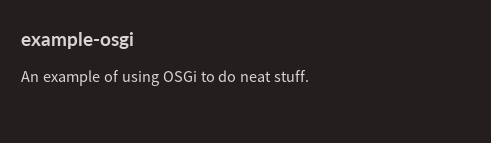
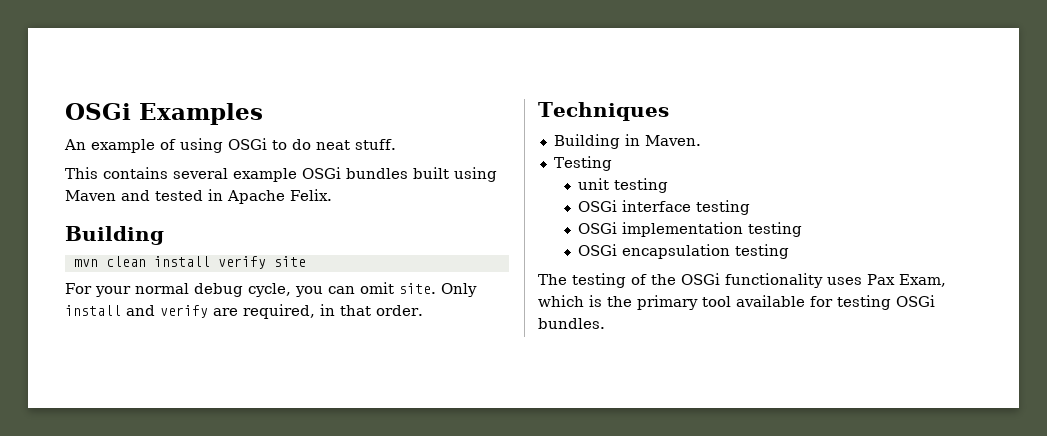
[21,32,134,49] example-osgi -> [65,103,263,125] OSGi Examples
(310, 76) none -> [65,167,497,182] [65,189,332,204] [65,226,164,245] [73,256,306,269] [65,282,477,297] [65,304,423,319] [538,102,669,121] [553,134,701,149] [553,156,612,171] [578,178,669,193] [578,200,751,215] [578,222,803,237] [578,244,790,259] [538,273,946,288] [538,295,935,310] [538,318,605,329] // This contains several example OSGi bundles built using Maven and tested in Apache Felix. // Building // mvn clean install verify site // For your normal debug cycle, you can omit site. Only install and verify are required, in that order. // Techniques // Building in Maven. // Testing // unit testing // OSGi interface testing // OSGi implementation testing // OSGi encapsulation testing // The testing of the OSGi functionality uses Pax Exam, which is the primary tool available for testing OSGi bundles.

